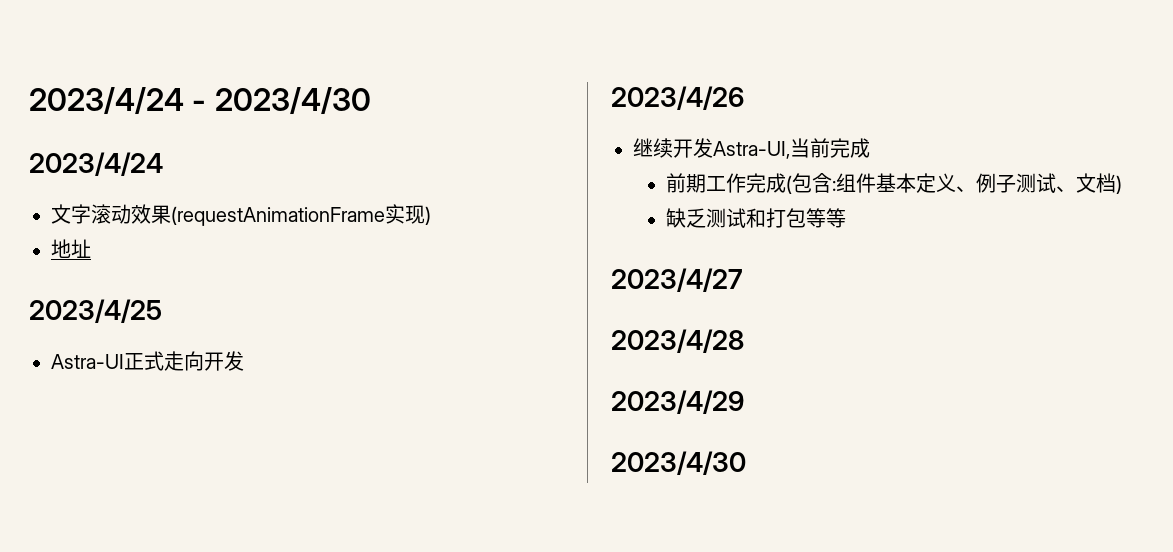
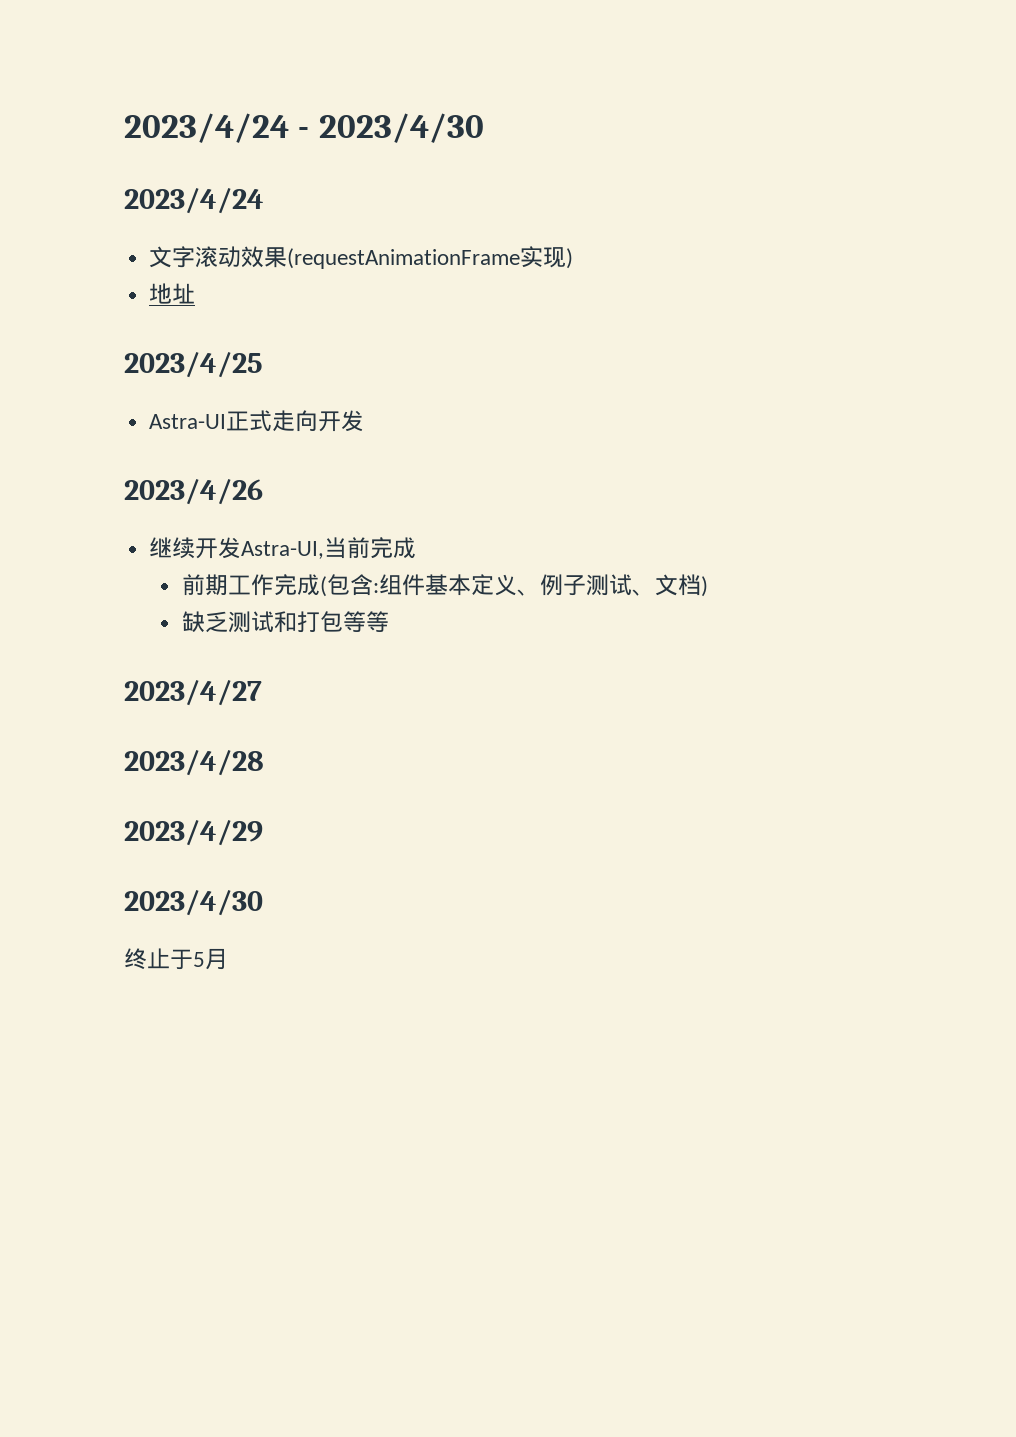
(746, 463) none -> [124,948,228,970] // 终止于5月

